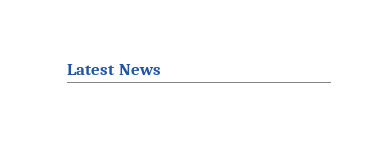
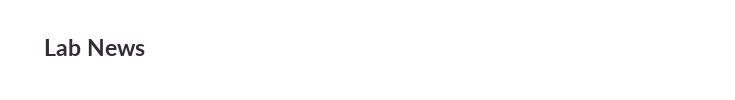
[67,64,115,75] Latest -> [44,39,81,56] Lab

